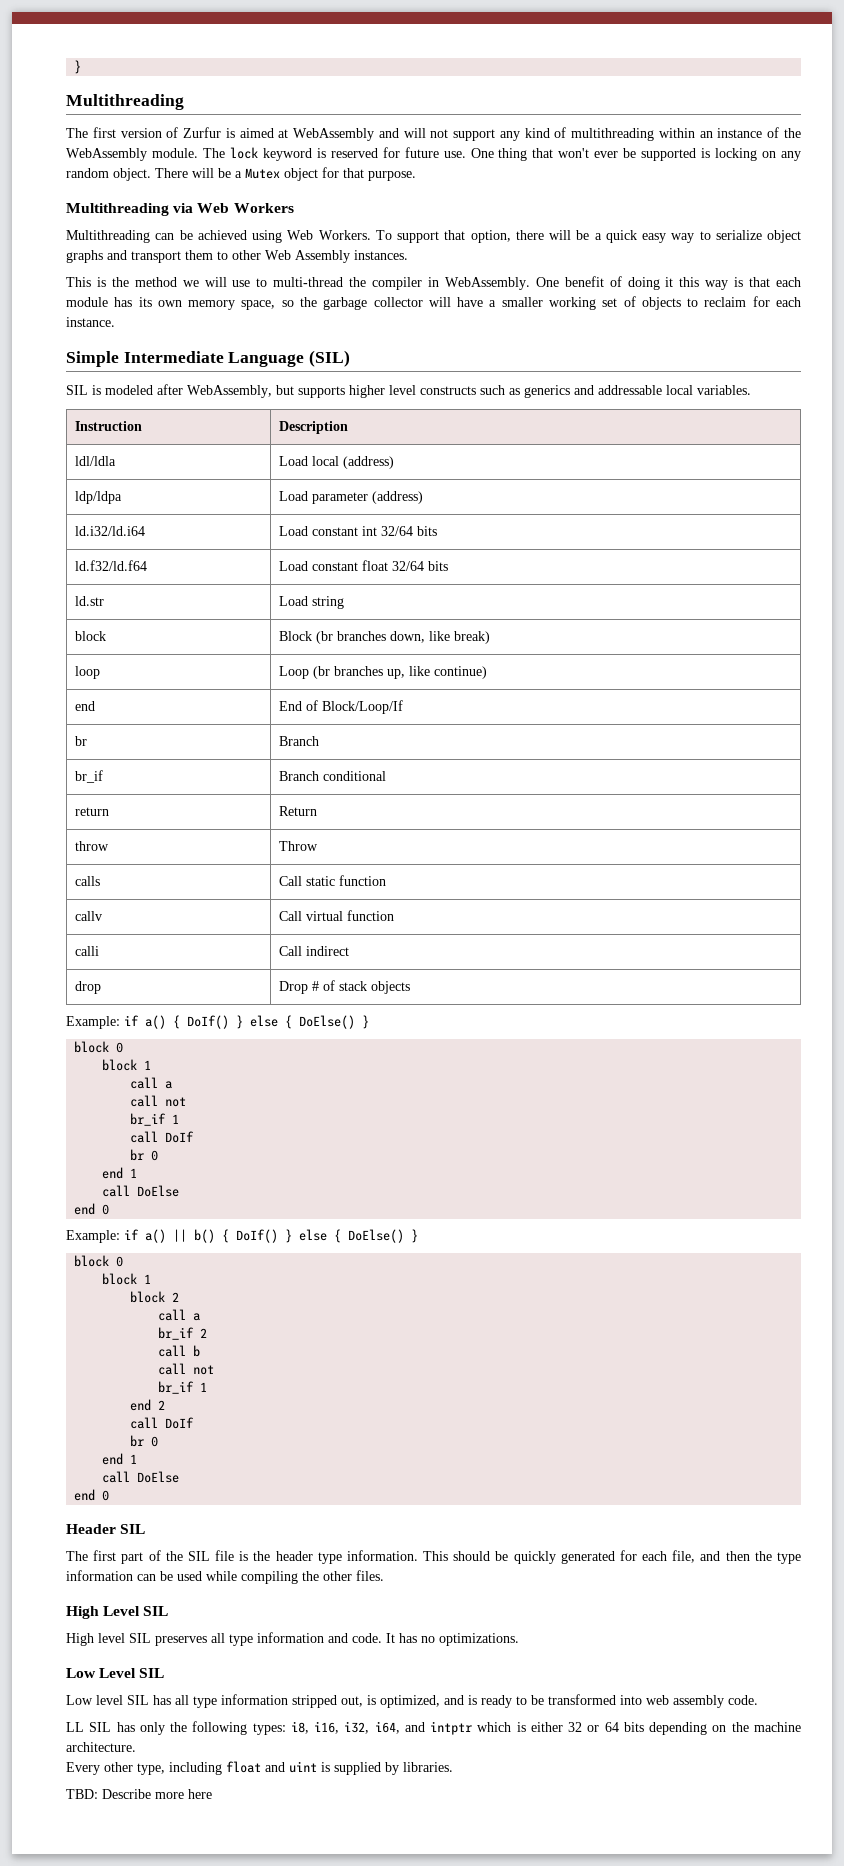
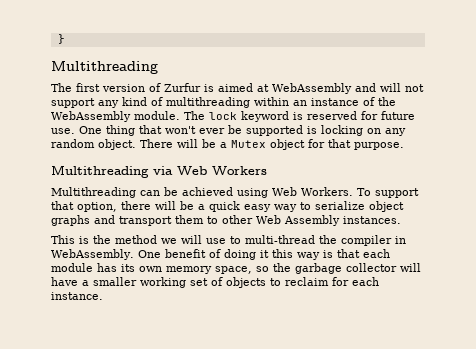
[66,350,351,367] [66,384,751,398] [74,421,142,431] [278,421,348,434] [74,456,116,466] [278,456,394,469] [74,491,122,504] [278,491,423,504] [74,526,145,536] [278,526,437,536] [74,560,147,571] [278,560,448,571] [74,596,104,606] [278,596,344,609] [74,631,106,641] [278,631,490,644] [74,666,100,679] [278,666,487,679] [74,701,95,711] [278,700,403,714] [74,736,87,746] [278,736,319,746] [74,770,103,783] [278,771,386,781] [74,807,109,816] [278,806,317,816] [74,841,109,851] [278,841,318,851] [74,876,100,886] [278,875,386,886] [74,911,102,921] [278,910,394,921] [74,946,99,956] [278,946,349,956] [74,981,101,994] [278,980,410,994] [66,1015,369,1029] [74,1041,124,1053] [102,1059,152,1071] [130,1077,173,1089] [130,1095,187,1107] [130,1113,180,1126] [130,1131,195,1143] [130,1149,159,1161] [102,1167,138,1179] [102,1185,180,1197] [74,1203,110,1215] [66,1229,418,1243] [74,1255,124,1267] [102,1273,152,1285] [130,1291,180,1303] [158,1309,201,1321] [158,1327,208,1340] [158,1345,201,1357] [158,1363,215,1375] [158,1381,208,1394] [130,1399,166,1411] [130,1417,195,1429] [130,1435,159,1447] [102,1453,138,1465] [102,1471,180,1483] [74,1489,110,1501] [66,1524,146,1534] [66,1550,801,1564] [66,1570,384,1584] [66,1606,169,1619] [66,1632,519,1646] [66,1668,165,1678] [66,1694,758,1708] [66,1721,801,1735] [66,1742,136,1752] [66,1761,453,1775] [66,1789,212,1799] // Simple Intermediate Language (SIL) // SIL is modeled after WebAssembly, but supports higher level constructs such as generics and addressable local variables. // Instruction | Description // ldl/ldla | Load local (address) // ldp/ldpa | Load parameter (address) // ld.i32/ld.i64 | Load constant int 32/64 bits // ld.f32/ld.f64 | Load constant float 32/64 bits // ld.str | Load string // block | Block (br branches down, like break) // loop | Loop (br branches up, like continue) // end | End of Block/Loop/If // br | Branch // br_if | Branch conditional // return | Return // throw | Throw // calls | Call static function // callv | Call virtual function // calli | Call indirect // drop | Drop # of stack objects // Example: if a() { DoIf() } else { DoElse() } // block 0 // block 1 // call a // call not // br_if 1 // call DoIf // br 0 // end 1 // call DoElse // end 0 // Example: if a() || b() { DoIf() } else { DoElse() } // block 0 // block 1 // block 2 // call a // br_if 2 // call b // call not // br_if 1 // end 2 // call DoIf // br 0 // end 1 // call DoElse // end 0 // Header SIL // The first part of the SIL file is the header type information. This should be quickly generated for each file, and then the type information can be used while compiling the other files. // High Level SIL // High level SIL preserves all type information and code. It has no optimizations. // Low Level SIL // Low level SIL has all type information stripped out, is optimized, and is ready to be transformed into web assembly code. // LL SIL has only the following types: i8, i16, i32, i64, and intptr which is either 32 or 64 bits depending on the machine architecture. // Every other type, including float and uint is supplied by libraries. // TBD: Describe more here -> (103, 296) none

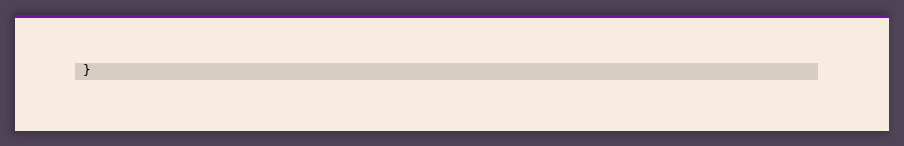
[51,61,158,74] [51,83,424,94] [51,97,396,108] [51,111,415,122] [51,125,406,136] [51,139,404,150] [51,165,267,178] [51,187,419,198] [51,201,404,212] [51,215,401,226] [51,235,406,246] [51,249,390,260] [51,263,421,274] [51,277,379,288] [51,292,103,300] // Multithreading // The first version of Zurfur is aimed at WebAssembly and will not support any kind of multithreading within an instance of the WebAssembly module. The lock keyword is reserved for future use. One thing that won't ever be supported is locking on any random object. There will be a Mutex object for that purpose. // Multithreading via Web Workers // Multithreading can be achieved using Web Workers. To support that option, there will be a quick easy way to serialize object graphs and transport them to other Web Assembly instances. // This is the method we will use to multi-thread the compiler in WebAssembly. One benefit of doing it this way is that each module has its own memory space, so the garbage collector will have a smaller working set of objects to reclaim for each instance. -> (92, 70) none

